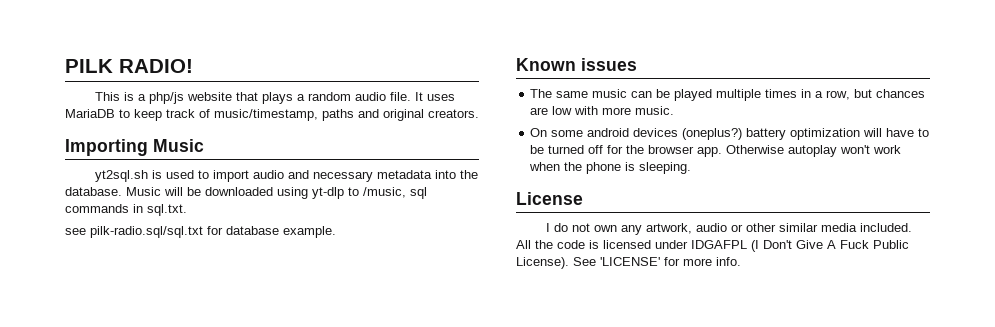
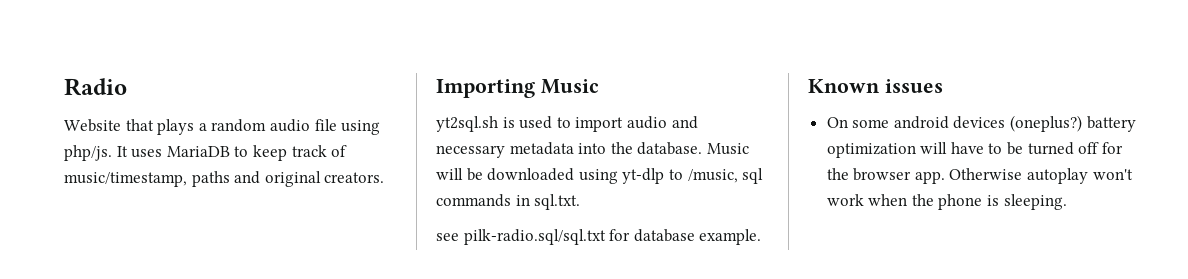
[65,59,193,73] [94,92,232,104] PILK RADIO! // This is a php/js website -> [64,78,127,96] [64,119,121,132] Radio // Website
[389,92,411,101] file. -> [314,119,381,135] [64,145,112,161] file using php/js.
[530,89,926,101] [530,106,675,115] // The same music can be played multiple times in a row, but chances are low with more music. -> (943, 86) none
[516,192,583,205] [545,223,912,235] [516,240,909,252] [516,257,741,269] // License // I do not own any artwork, audio or other similar media included. All the code is licensed under IDGAFPL (I Don't Give A Fuck Public License). See 'LICENSE' for more info. -> (1067, 202) none

